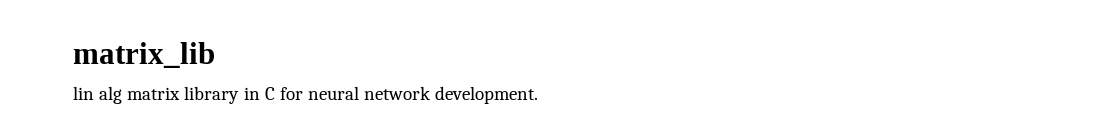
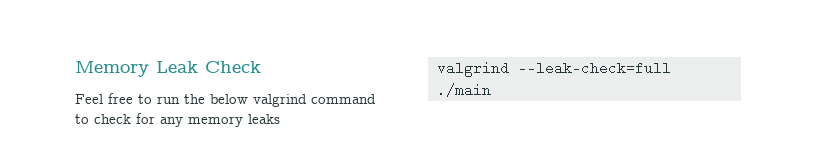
[73,42,215,68] [73,86,539,104] matrix_lib // lin alg matrix library in C for neural network development. -> [75,61,261,77] [75,93,376,107] [75,113,280,127] [437,61,671,77] [437,83,491,97] Memory Leak Check // Feel free to run the below valgrind command to check for any memory leaks // valgrind --leak-check=full ./main

